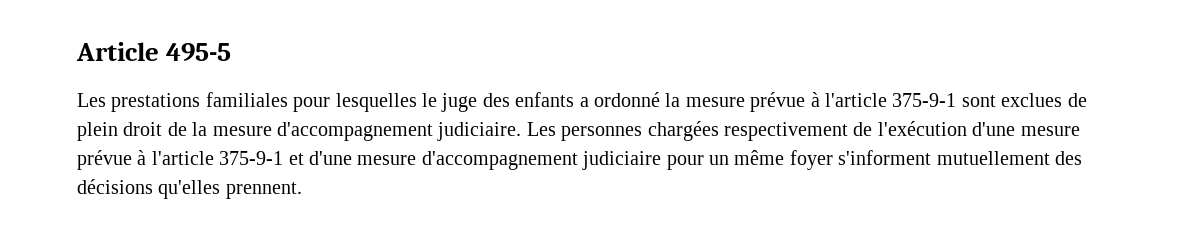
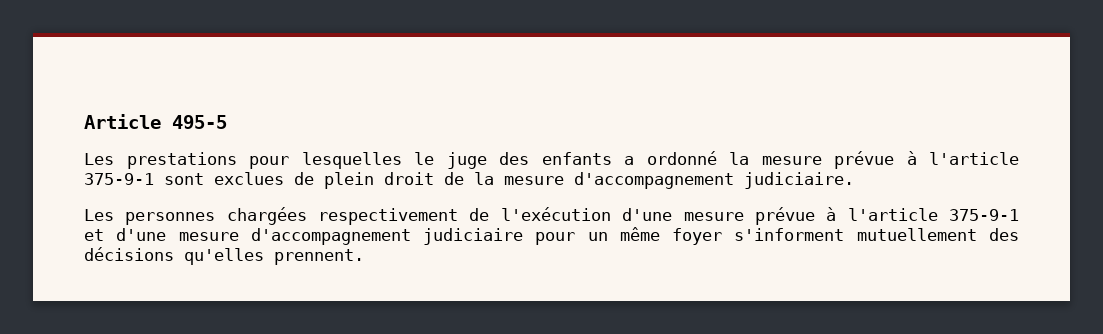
[205,92,288,107] familiales -> (237, 160) none
(522, 131) none -> (854, 180) //

